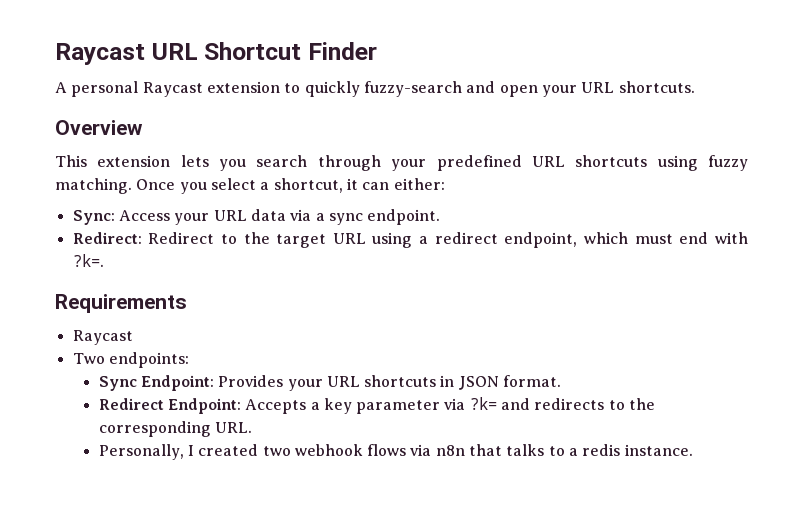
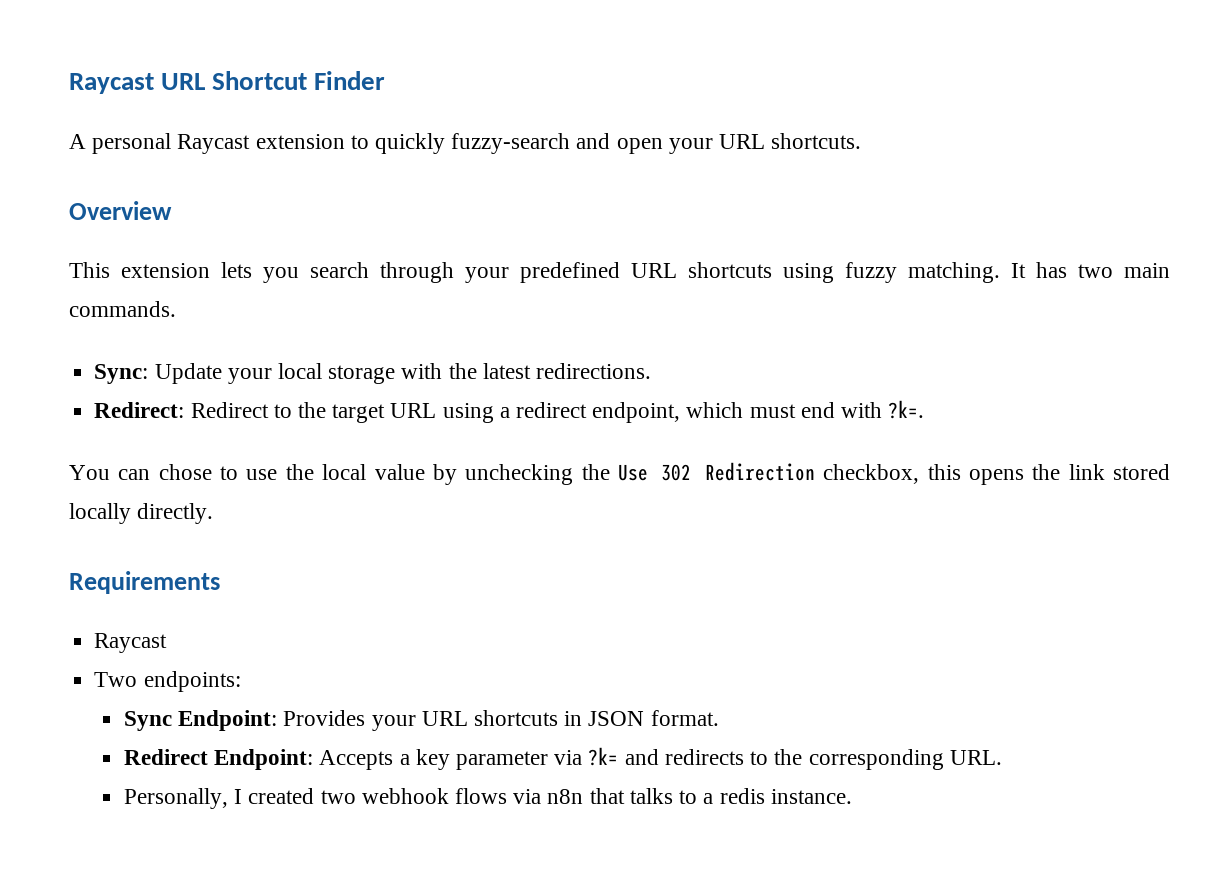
[136,178,445,194] [72,209,441,225] Once you select a shortcut, it can either: // Sync: Access your URL data via a sync endpoint. -> [1011,262,1170,278] [69,301,176,317] [94,363,651,384] It has two main commands. // Sync: Update your local storage with the latest redirections.
(104, 260) none -> [69,462,1170,485] [69,503,214,524] // You can chose to use the local value by unchecking the Use 302 Redirection checkbox, this opens the link stored locally directly.

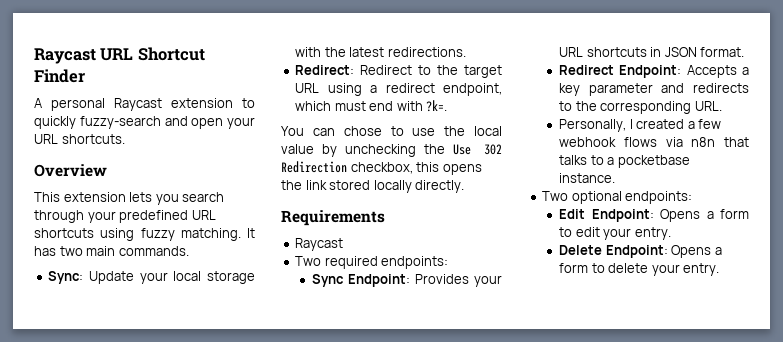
(138, 679) none -> [324,256,378,269] required
[554,747,619,766] via ?k= -> (653, 89) none
[320,790,356,804] two -> [687,119,722,129] a few
[719,788,765,804] redis -> [617,155,690,168] pocketbase
(852, 796) none -> [542,191,693,204] [559,209,749,222] [559,227,671,240] [559,245,722,258] [559,263,720,276] // Two optional endpoints: // Edit Endpoint: Opens a form to edit your entry. // Delete Endpoint: Opens a form to delete your entry.

